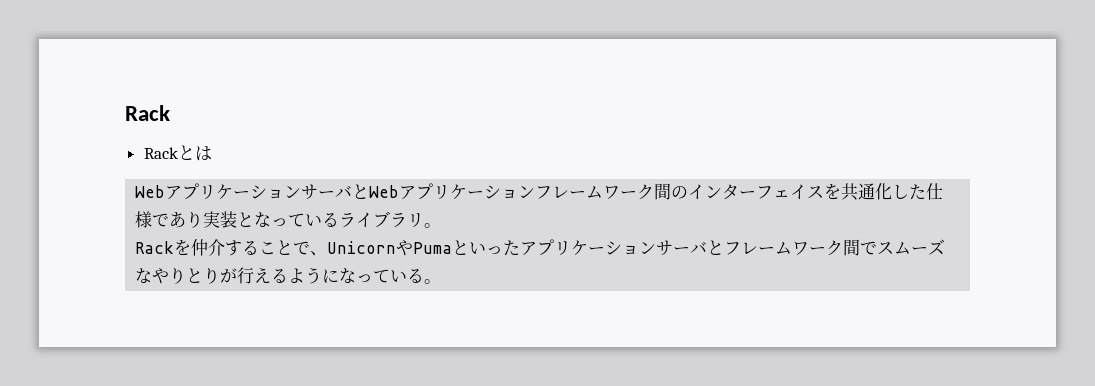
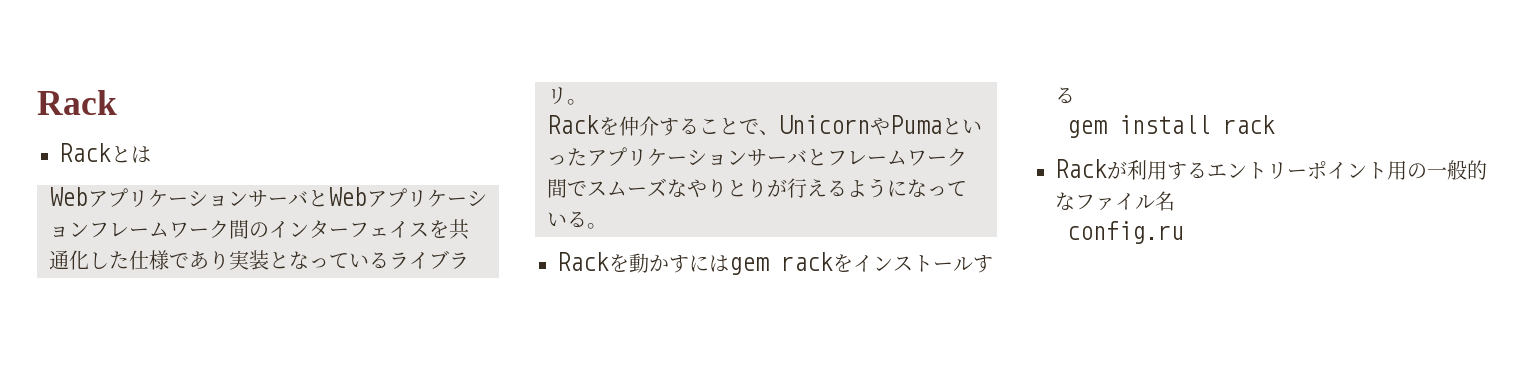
(442, 281) none -> [557,252,993,275] [1055,87,1075,104] [1066,115,1275,138] [1055,159,1487,180] [1055,191,1175,211] [1066,221,1184,244] // Rackを動かすにはgem rackをインストールする // gem install rack // Rackが利用するエントリーポイント用の一般的なファイル名 // config.ru

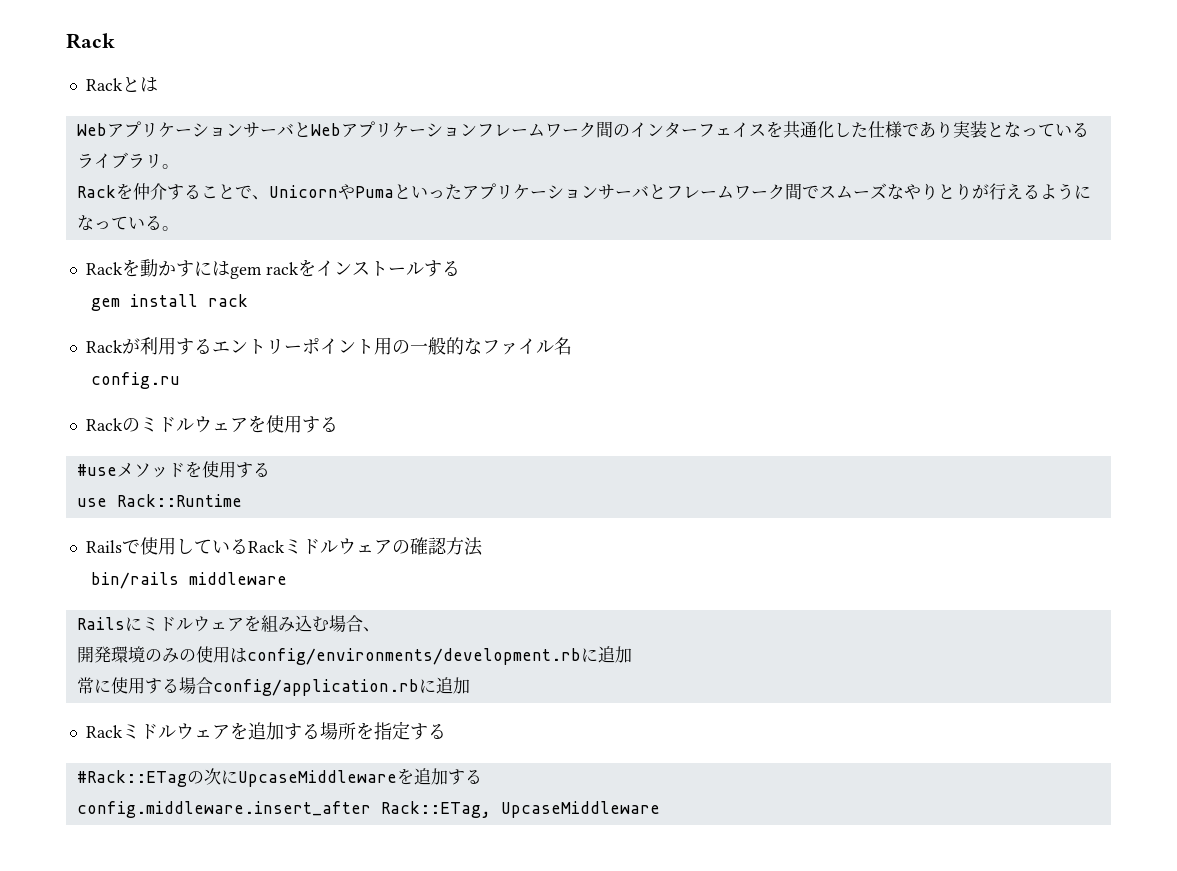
(1184, 232) none -> [85,415,338,433] [76,461,270,478] [76,494,242,507] [85,537,483,556] [90,572,287,589] [76,615,380,632] [76,646,632,665] [76,677,470,696] [85,721,446,740] [76,768,482,787] [76,801,660,818] // Rackのミドルウェアを使用する // #useメソッドを使用する // use Rack::Runtime // Railsで使用しているRackミドルウェアの確認方法 // bin/rails middleware // Railsにミドルウェアを組み込む場合、 // 開発環境のみの使用はconfig/environments/development.rbに追加 // 常に使用する場合config/application.rbに追加 // Rackミドルウェアを追加する場所を指定する // #Rack::ETagの次にUpcaseMiddlewareを追加する // config.middleware.insert_after Rack::ETag, UpcaseMiddleware

